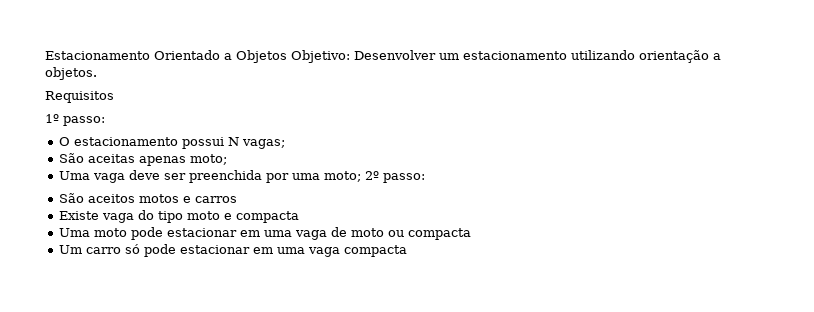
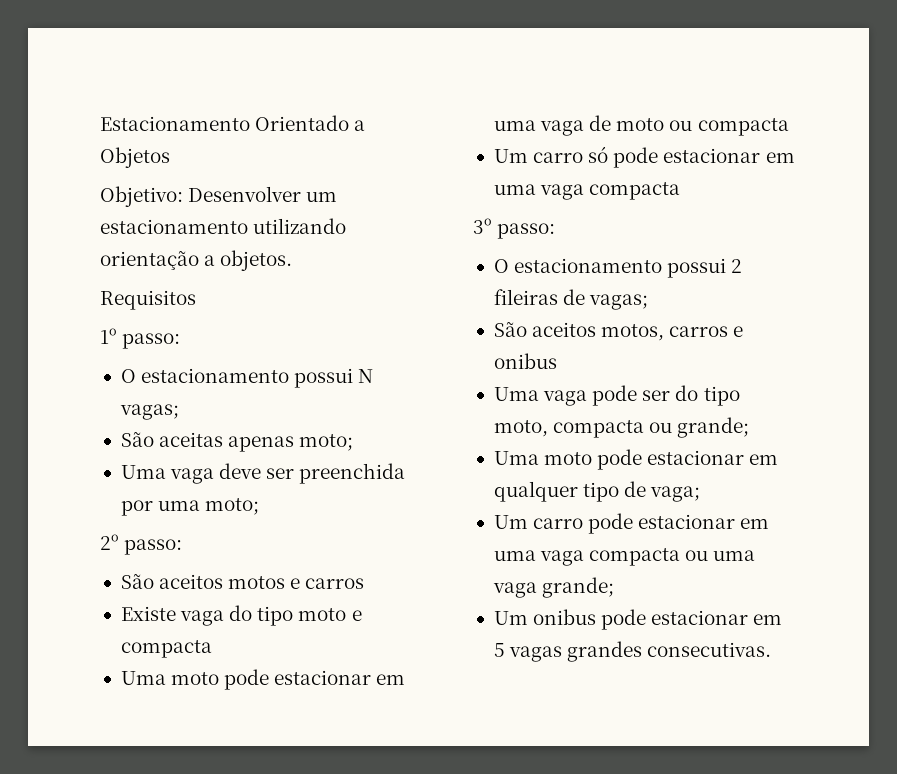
(287, 56) none -> (170, 157) //
(362, 176) none -> (260, 506) //
(408, 251) none -> [473,218,556,239] [493,258,743,278] [493,289,649,310] [493,322,744,341] [493,353,557,369] [493,385,740,406] [493,417,750,438] [493,449,779,470] [493,481,701,502] [493,513,770,534] [493,548,756,566] [492,577,615,598] [493,609,783,630] [493,641,772,662] // 3º passo: // O estacionamento possui 2 fileiras de vagas; // São aceitos motos, carros e onibus // Uma vaga pode ser do tipo moto, compacta ou grande; // Uma moto pode estacionar em qualquer tipo de vaga; // Um carro pode estacionar em uma vaga compacta ou uma vaga grande; // Um onibus pode estacionar em 5 vagas grandes consecutivas.

